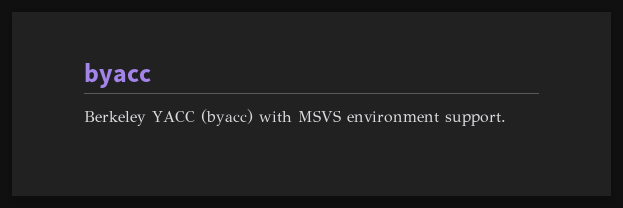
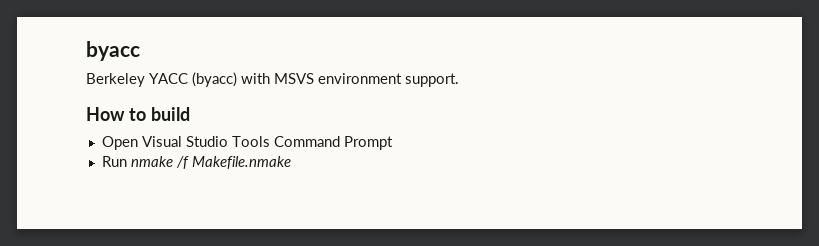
(506, 119) none -> [86,107,190,121] [101,136,393,150] [101,156,291,169] // How to build // Open Visual Studio Tools Command Prompt // Run nmake /f Makefile.nmake

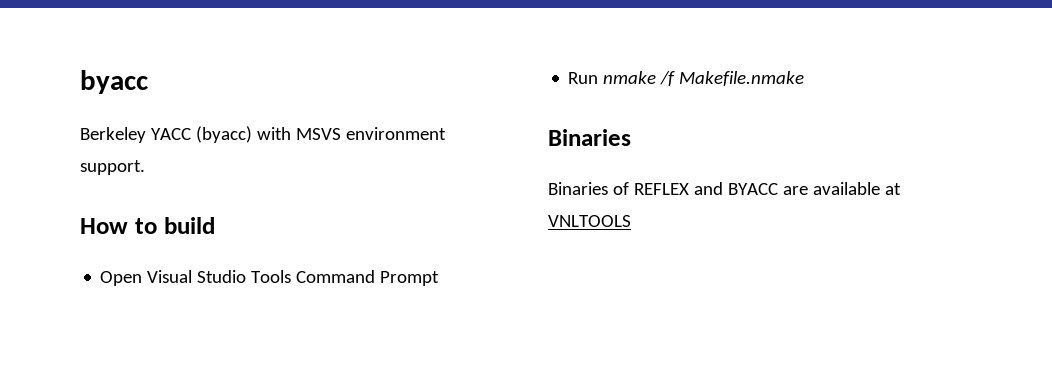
(291, 162) none -> [548,129,631,146] [548,182,901,195] [548,215,631,227] // Binaries // Binaries of REFLEX and BYACC are available at VNLTOOLS

